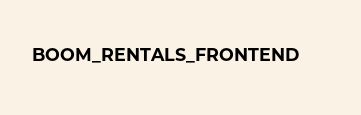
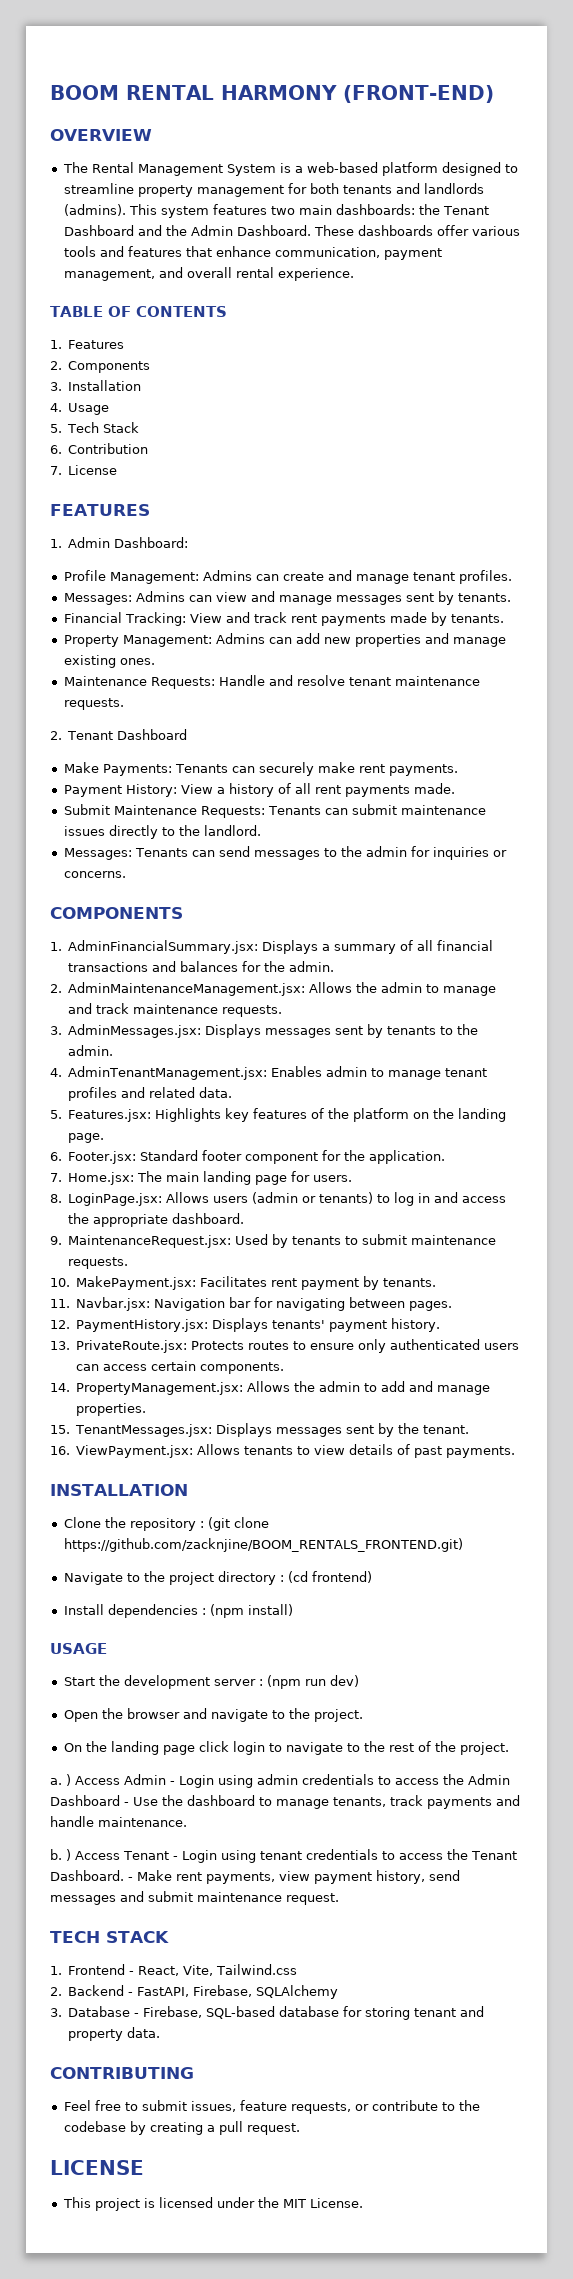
[32,48,299,63] BOOM_RENTALS_FRONTEND -> [50,85,494,103] [50,129,152,141] [62,162,518,176] [63,183,484,197] [63,204,489,218] [63,225,520,236] [63,246,442,260] [63,267,354,281] [50,306,227,317] [50,340,125,349] [50,361,151,373] [50,380,142,391] [50,403,110,415] [50,422,140,433] [50,443,149,454] [50,465,118,475] [50,504,150,516] [50,537,189,548] [63,570,512,584] [63,591,511,605] [63,612,504,626] [63,633,506,647] [63,655,155,668] [63,675,480,689] [63,698,124,710] [50,729,188,740] [63,762,458,776] [63,783,455,797] [63,804,486,818] [63,825,261,839] [63,846,507,860] [63,871,126,878] [50,907,183,919] [50,940,494,954] [68,961,335,972] [50,982,497,996] [68,1003,283,1017] [50,1024,479,1038] [68,1045,114,1056] [50,1066,488,1080] [68,1087,233,1101] [50,1108,507,1122] [68,1133,105,1143] [50,1150,446,1164] [50,1171,353,1185] [50,1192,507,1206] [68,1213,245,1227] [50,1234,497,1248] [68,1257,129,1269] [50,1276,437,1290] [50,1297,453,1311] [50,1318,441,1332] [50,1339,520,1353] [76,1361,285,1374] [50,1381,491,1395] [76,1403,147,1416] [50,1423,470,1437] [50,1444,516,1458] [50,1484,188,1496] [63,1517,269,1531] [63,1538,463,1552] [63,1571,372,1585] [63,1604,293,1618] [50,1643,107,1654] [63,1675,359,1689] [63,1708,363,1722] [63,1741,509,1755] [50,1774,510,1788] [50,1795,520,1809] [50,1816,187,1827] [50,1849,517,1863] [50,1870,460,1884] [50,1891,339,1905] [50,1931,169,1943] [50,1964,298,1976] [50,1985,339,1999] [50,2006,485,2020] [68,2027,161,2041] [50,2067,194,2079] [63,2100,480,2114] [63,2121,300,2135] [50,2160,144,2175] [62,2197,363,2211] BOOM RENTAL HARMONY (FRONT-END) // OVERVIEW // The Rental Management System is a web-based platform designed to streamline property management for both tenants and landlords (admins). This system features two main dashboards: the Tenant Dashboard and the Admin Dashboard. These dashboards offer various tools and features that enhance communication, payment management, and overall rental experience. // TABLE OF CONTENTS // 1. Features // 2. Components // 3. Installation // 4. Usage // 5. Tech Stack // 6. Contribution // 7. License // FEATURES // 1. Admin Dashboard: // Profile Management: Admins can create and manage tenant profiles. // Messages: Admins can view and manage messages sent by tenants. // Financial Tracking: View and track rent payments made by tenants. // Property Management: Admins can add new properties and manage existing ones. // Maintenance Requests: Handle and resolve tenant maintenance requests. // 2. Tenant Dashboard // Make Payments: Tenants can securely make rent payments. // Payment History: View a history of all rent payments made. // Submit Maintenance Requests: Tenants can submit maintenance issues directly to the landlord. // Messages: Tenants can send messages to the admin for inquiries or concerns. // COMPONENTS // 1. AdminFinancialSummary.jsx: Displays a summary of all financial transactions and balances for the admin. // 2. AdminMaintenanceManagement.jsx: Allows the admin to manage and track maintenance requests. // 3. AdminMessages.jsx: Displays messages sent by tenants to the admin. // 4. AdminTenantManagement.jsx: Enables admin to manage tenant profiles and related data. // 5. Features.jsx: Highlights key features of the platform on the landing page. // 6. Footer.jsx: Standard footer component for the application. // 7. Home.jsx: The main landing page for users. // 8. LoginPage.jsx: Allows users (admin or tenants) to log in and access the appropriate dashboard. // 9. MaintenanceRequest.jsx: Used by tenants to submit maintenance requests. // 10. MakePayment.jsx: Facilitates rent payment by tenants. // 11. Navbar.jsx: Navigation bar for navigating between pages. // 12. PaymentHistory.jsx: Displays tenants' payment history. // 13. PrivateRoute.jsx: Protects routes to ensure only authenticated users can access certain components. // 14. PropertyManagement.jsx: Allows the admin to add and manage properties. // 15. TenantMessages.jsx: Displays messages sent by the tenant. // 16. ViewPayment.jsx: Allows tenants to view details of past payments. // INSTALLATION // Clone the repository : (git clone https://github.com/zacknjine/BOOM_RENTALS_FRONTEND.git) // Navigate to the project directory : (cd frontend) // Install dependencies : (npm install) // USAGE // Start the development server : (npm run dev) // Open the browser and navigate to the project. // On the landing page click login to navigate to the rest of the project. // a. ) Access Admin - Login using admin credentials to access the Admin Dashboard - Use the dashboard to manage tenants, track payments and handle maintenance. // b. ) Access Tenant - Login using tenant credentials to access the Tenant Dashboard. - Make rent payments, view payment history, send messages and submit maintenance request. // TECH STACK // 1. Frontend - React, Vite, Tailwind.css // 2. Backend - FastAPI, Firebase, SQLAlchemy // 3. Database - Firebase, SQL-based database for storing tenant and property data. // CONTRIBUTING // Feel free to submit issues, feature requests, or contribute to the codebase by creating a pull request. // LICENSE // This project is licensed under the MIT License.

